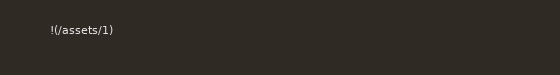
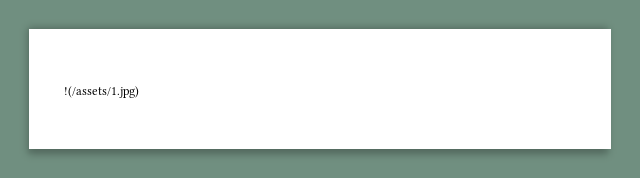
[50,25,113,35] !(/assets/1) -> [64,86,139,98] !(/assets/1.jpg)

